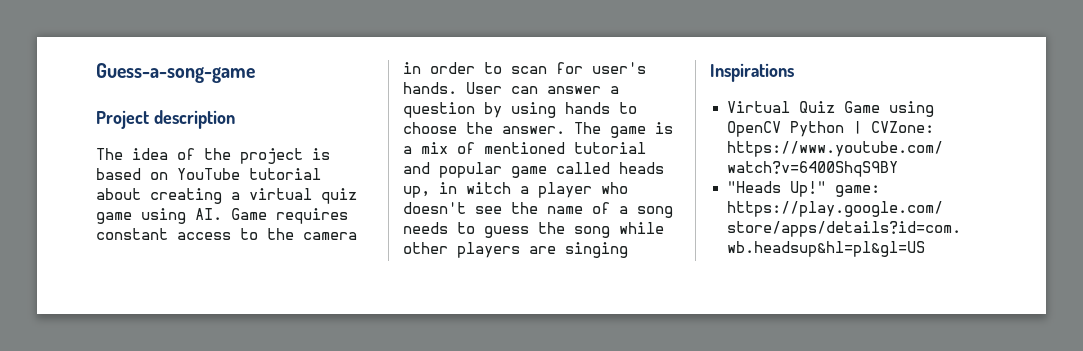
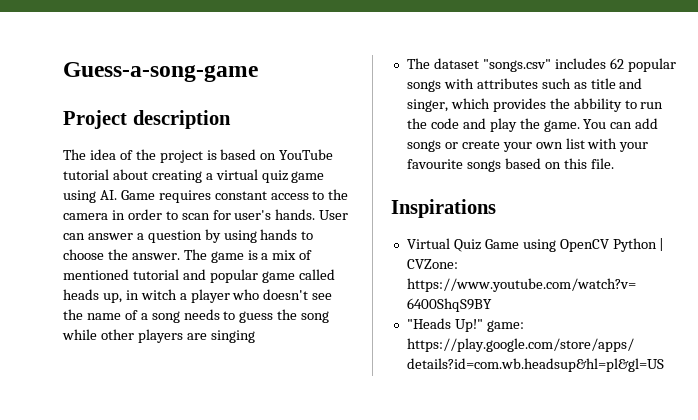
(628, 250) none -> [406,58,676,72] [406,78,643,92] [406,98,664,112] [406,118,659,132] [406,138,649,152] [406,158,614,172] // The dataset "songs.csv" includes 62 popular songs with attributes such as title and singer, which provides the abbility to run the code and play the game. You can add songs or create your own list with your favourite songs based on this file.

